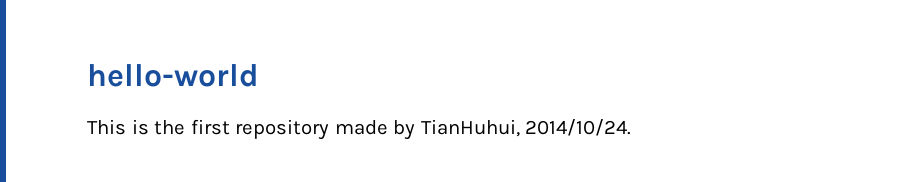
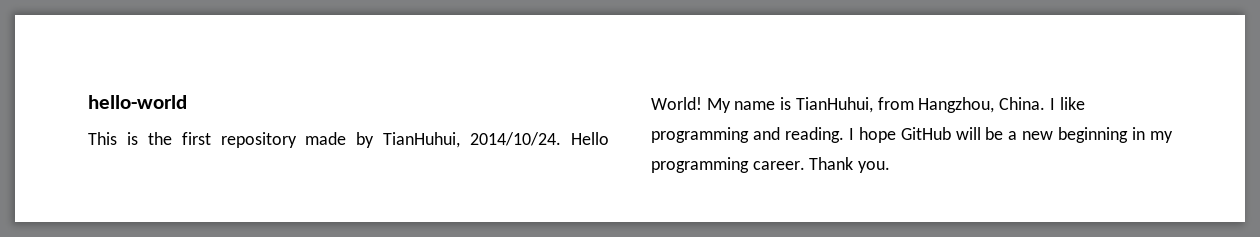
(632, 127) none -> [571,132,610,145] [651,97,1085,113] [651,127,1173,143] [651,157,891,173] Hello World! My name is TianHuhui, from Hangzhou, China. I like programming and reading. I hope GitHub will be a new beginning in my programming career. Thank you.

